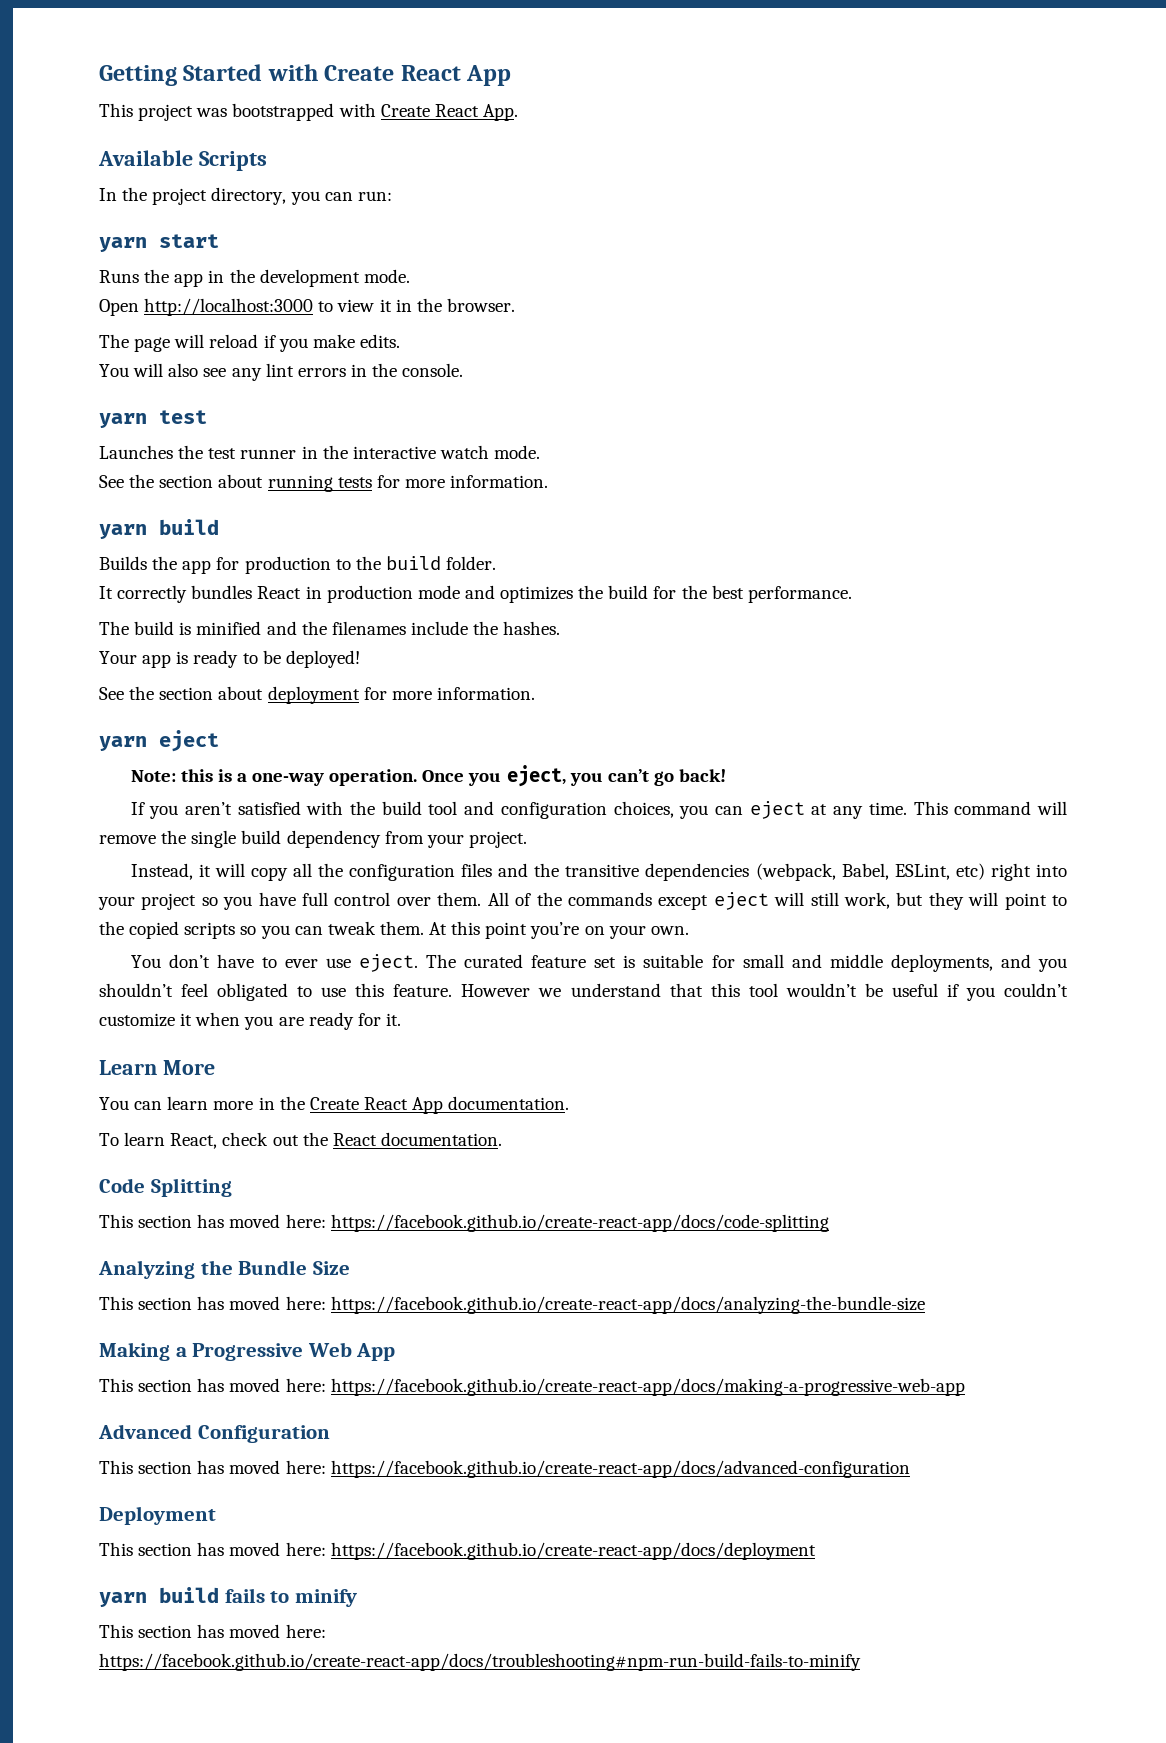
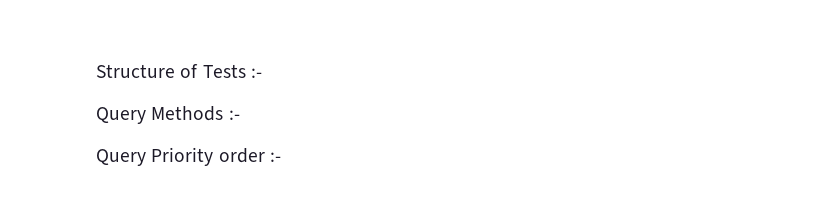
[99,64,512,86] [99,103,518,121] [98,150,267,171] [99,187,392,205] [99,234,219,252] [99,269,410,287] [99,298,515,316] [99,334,400,352] [99,363,464,381] [99,410,207,428] [99,445,541,459] [99,474,549,492] [99,519,219,539] [99,556,497,574] [99,585,852,603] [99,621,561,635] [99,650,360,668] [99,686,535,704] [99,730,219,752] [130,765,727,787] [130,801,1067,819] [99,830,527,848] [130,863,1067,881] [98,892,1067,910] [99,921,689,939] [130,954,1067,972] [99,983,1068,1001] [99,1012,401,1030] [99,1060,215,1075] [99,1096,570,1114] [99,1132,502,1149] [99,1178,232,1197] [99,1214,829,1232] [98,1260,350,1279] [99,1296,925,1314] [99,1342,396,1361] [99,1378,965,1396] [98,1424,330,1443] [99,1460,910,1478] [99,1506,216,1525] [99,1542,816,1560] [99,1587,357,1607] [99,1624,326,1638] [99,1653,861,1671] Getting Started with Create React App // This project was bootstrapped with Create React App. // Available Scripts // In the project directory, you can run: // yarn start // Runs the app in the development mode. // Open http://localhost:3000 to view it in the browser. // The page will reload if you make edits. // You will also see any lint errors in the console. // yarn test // Launches the test runner in the interactive watch mode. // See the section about running tests for more information. // yarn build // Builds the app for production to the build folder. // It correctly bundles React in production mode and optimizes the build for the best performance. // The build is minified and the filenames include the hashes. // Your app is ready to be deployed! // See the section about deployment for more information. // yarn eject // Note: this is a one-way operation. Once you eject, you can’t go back! // If you aren’t satisfied with the build tool and configuration choices, you can eject at any time. This command will remove the single build dependency from your project. // Instead, it will copy all the configuration files and the transitive dependencies (webpack, Babel, ESLint, etc) right into your project so you have full control over them. All of the commands except eject will still work, but they will point to the copied scripts so you can tweak them. At this point you’re on your own. // You don’t have to ever use eject. The curated feature set is suitable for small and middle deployments, and you shouldn’t feel obligated to use this feature. However we understand that this tool wouldn’t be useful if you couldn’t customize it when you are ready for it. // Learn More // You can learn more in the Create React App documentation. // To learn React, check out the React documentation. // Code Splitting // This section has moved here: https://facebook.github.io/create-react-app/docs/code-splitting // Analyzing the Bundle Size // This section has moved here: https://facebook.github.io/create-react-app/docs/analyzing-the-bundle-size // Making a Progressive Web App // This section has moved here: https://facebook.github.io/create-react-app/docs/making-a-progressive-web-app // Advanced Configuration // This section has moved here: https://facebook.github.io/create-react-app/docs/advanced-configuration // Deployment // This section has moved here: https://facebook.github.io/create-react-app/docs/deployment // yarn build fails to minify // This section has moved here: https://facebook.github.io/create-react-app/docs/troubleshooting#npm-run-build-fails-to-minify -> [96,64,262,78] [96,106,240,124] [96,147,281,166] Structure of Tests :- // Query Methods :- // Query Priority order :-

